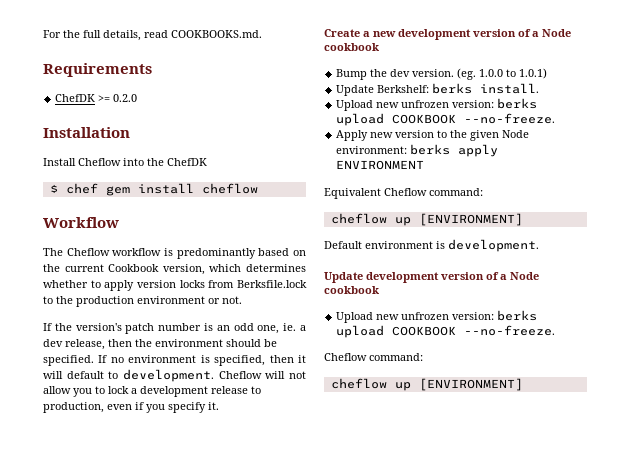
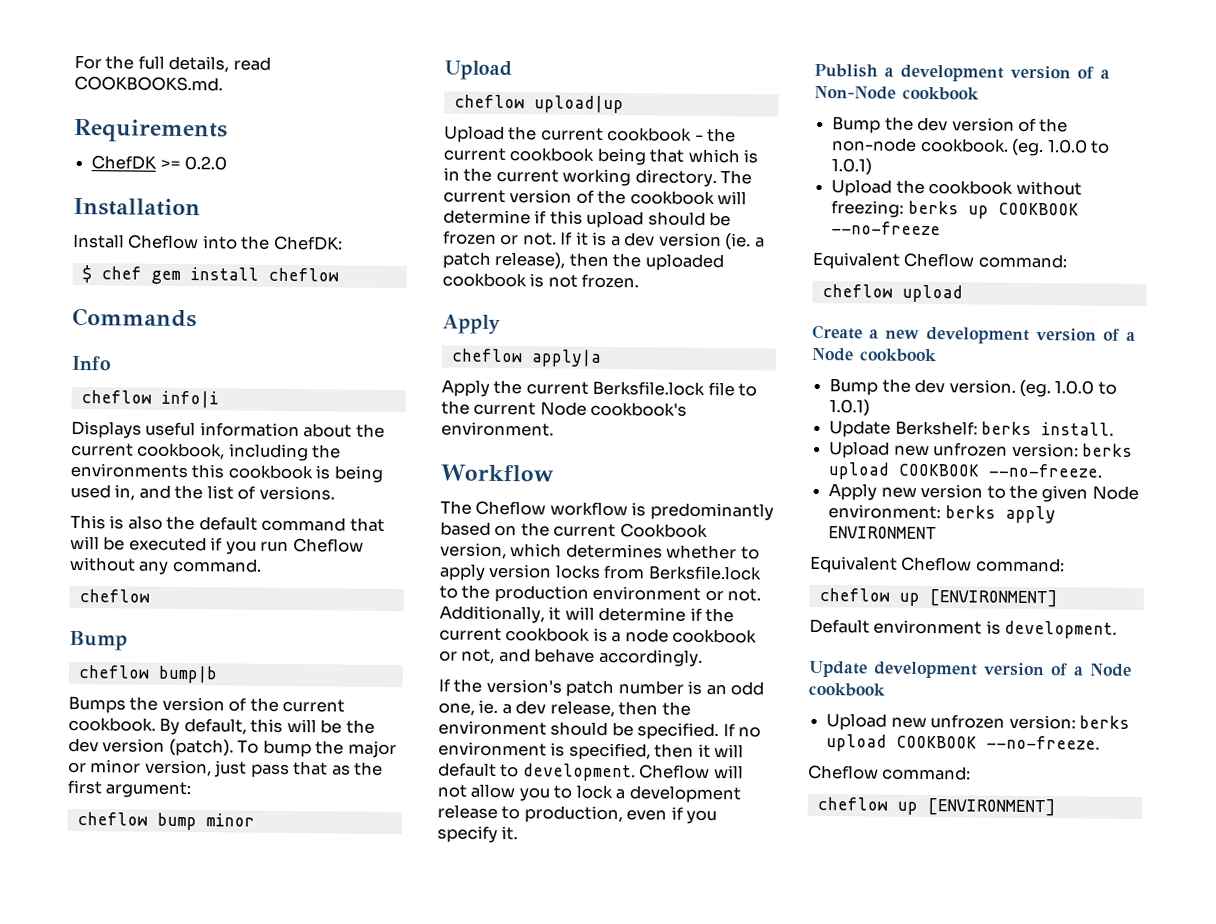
[167,158,207,166] ChefDK -> [272,235,343,251] ChefDK:
(258, 188) none -> [72,307,197,328] [71,355,111,371] [80,390,219,409] [71,420,385,439] [71,442,342,462] [70,462,383,483] [70,483,335,501] [70,514,385,532] [70,535,364,555] [69,556,262,575] [78,589,150,603] [69,630,128,651] [77,665,218,684] [68,695,346,714] [68,716,375,735] [68,737,397,759] [68,759,384,779] [67,779,192,799] [76,812,255,831] [444,60,512,81] [453,94,624,114] [444,125,737,144] [443,147,759,166] [443,167,753,188] [443,189,748,205] [443,209,732,229] [443,230,765,251] [442,251,724,272] [442,272,640,289] [442,314,501,334] [450,348,602,367] [441,379,758,397] [441,400,688,417] [441,421,554,437] // Commands // Info // cheflow info|i // Displays useful information about the current cookbook, including the environments this cookbook is being used in, and the list of versions. // This is also the default command that will be executed if you run Cheflow without any command. // cheflow // Bump // cheflow bump|b // Bumps the version of the current cookbook. By default, this will be the dev version (patch). To bump the major or minor version, just pass that as the first argument: // cheflow bump minor // Upload // cheflow upload|up // Upload the current cookbook - the current cookbook being that which is in the current working directory. The current version of the cookbook will determine if this upload should be frozen or not. If it is a dev version (ie. a patch release), then the uploaded cookbook is not frozen. // Apply // cheflow apply|a // Apply the current Berksfile.lock file to the current Node cookbook's environment.
(242, 300) none -> [439,605,735,624] [439,627,758,644] [439,647,703,667] Additionally, it will determine if the current cookbook is a node cookbook or not, and behave accordingly.
(219, 406) none -> [814,63,1110,82] [814,85,979,101] [832,116,1069,134] [831,137,1110,157] [831,158,873,176] [831,179,1082,197] [831,200,1079,219] [831,221,942,236] [812,251,1067,270] [821,284,963,303] // Publish a development version of a Non-Node cookbook // Bump the dev version of the non-node cookbook. (eg. 1.0.0 to 1.0.1) // Upload the cookbook without freezing: berks up COOKBOOK --no-freeze // Equivalent Cheflow command: // cheflow upload

